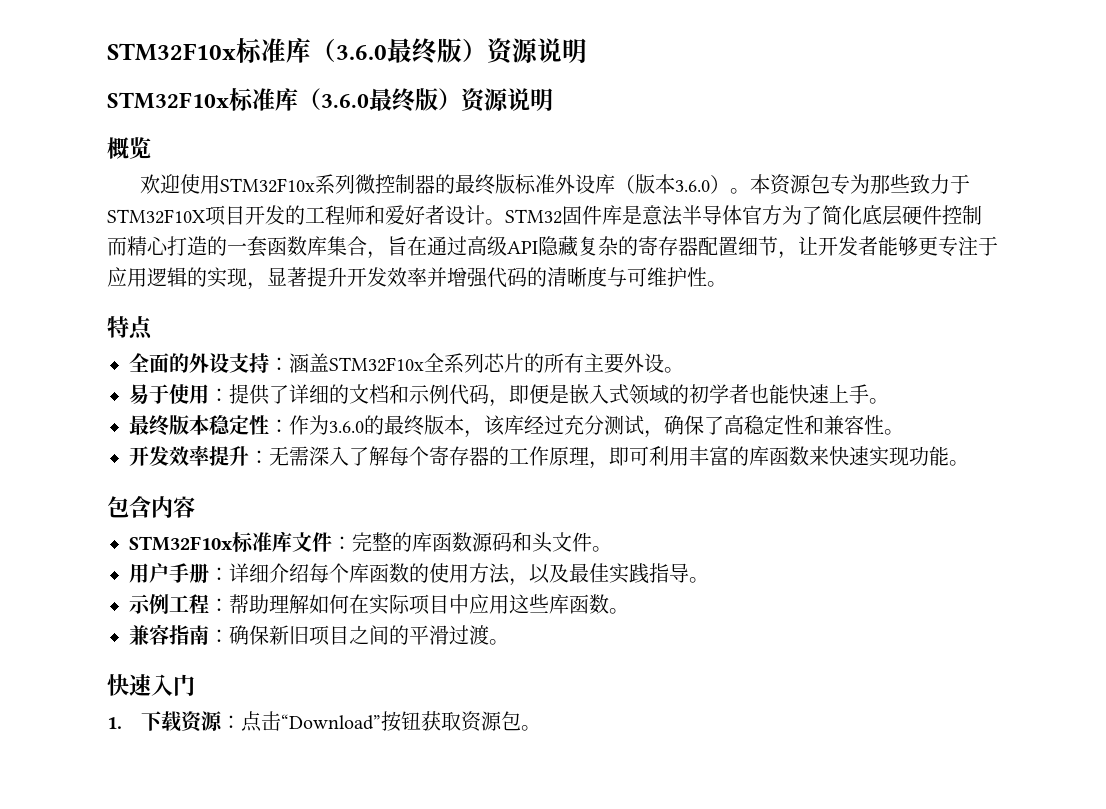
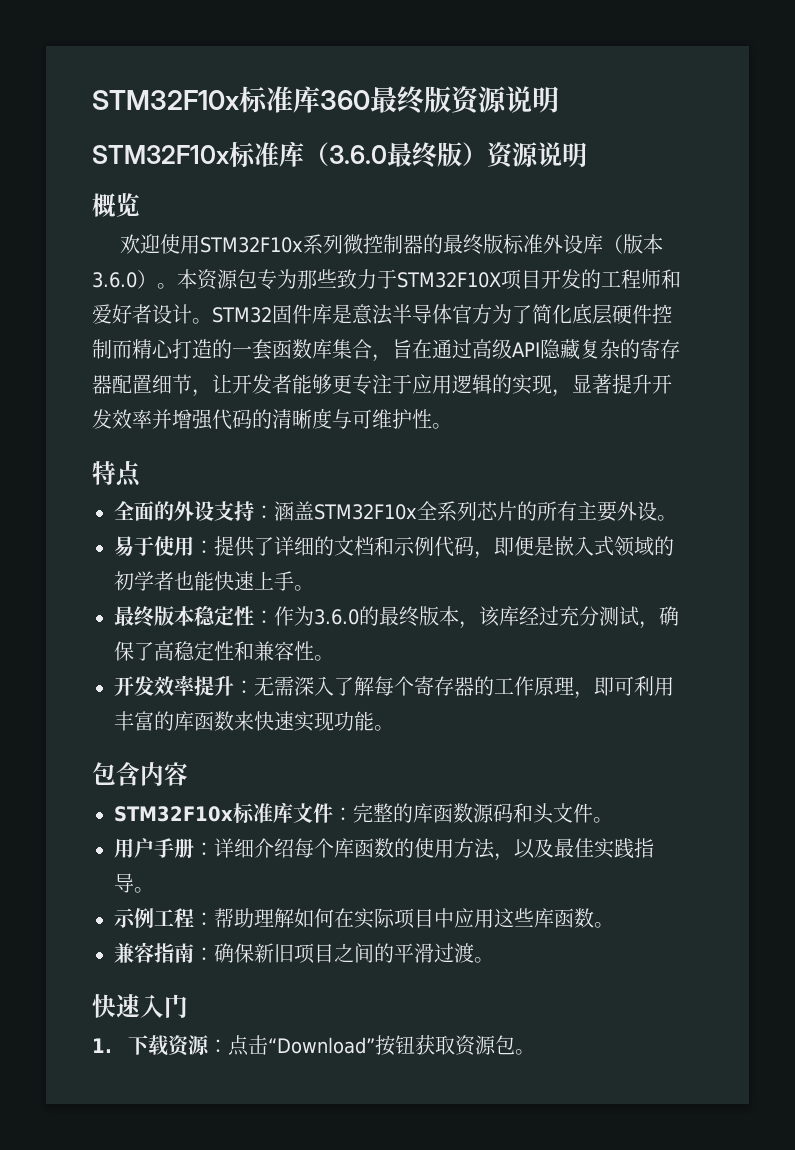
[107,37,487,64] STM32F10x标准库（3.6.0最终版） -> [92,86,451,114] STM32F10x标准库360最终版

